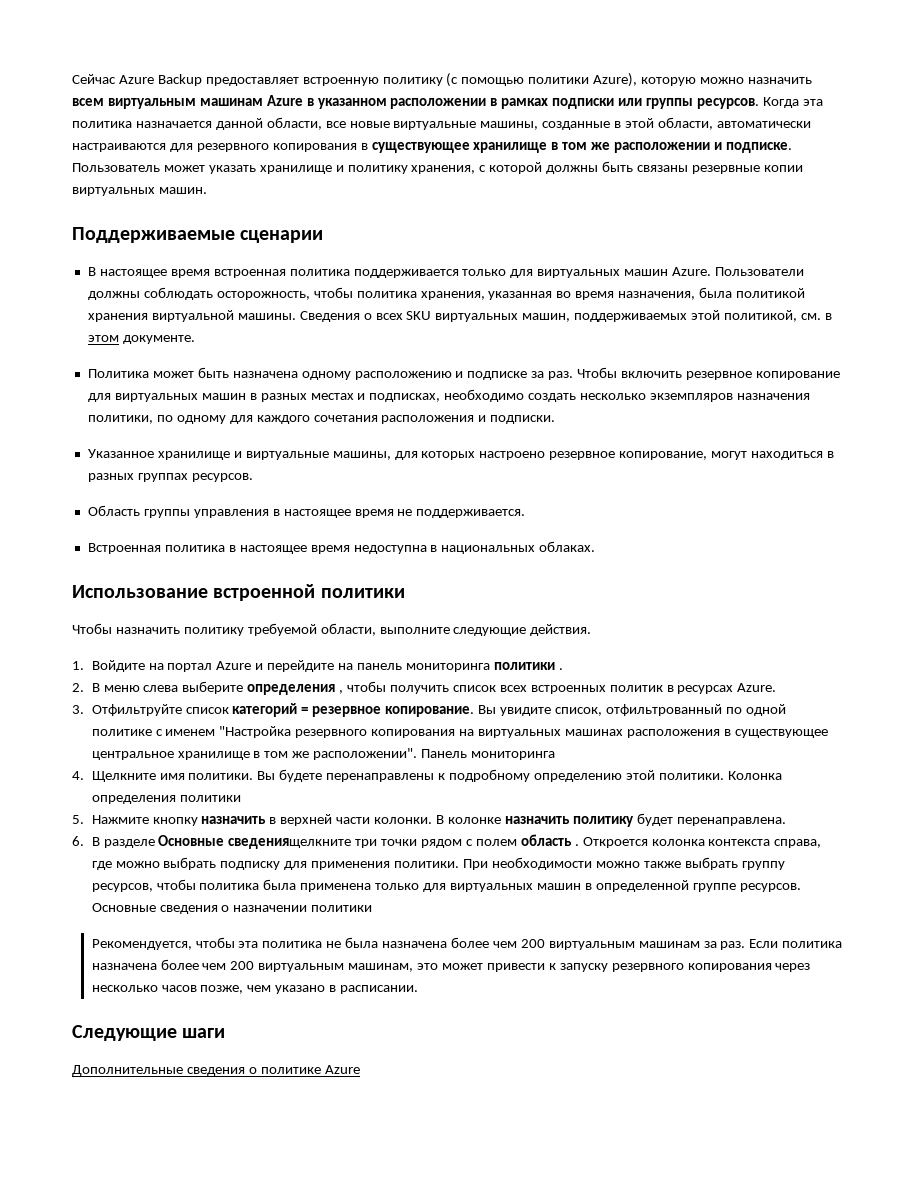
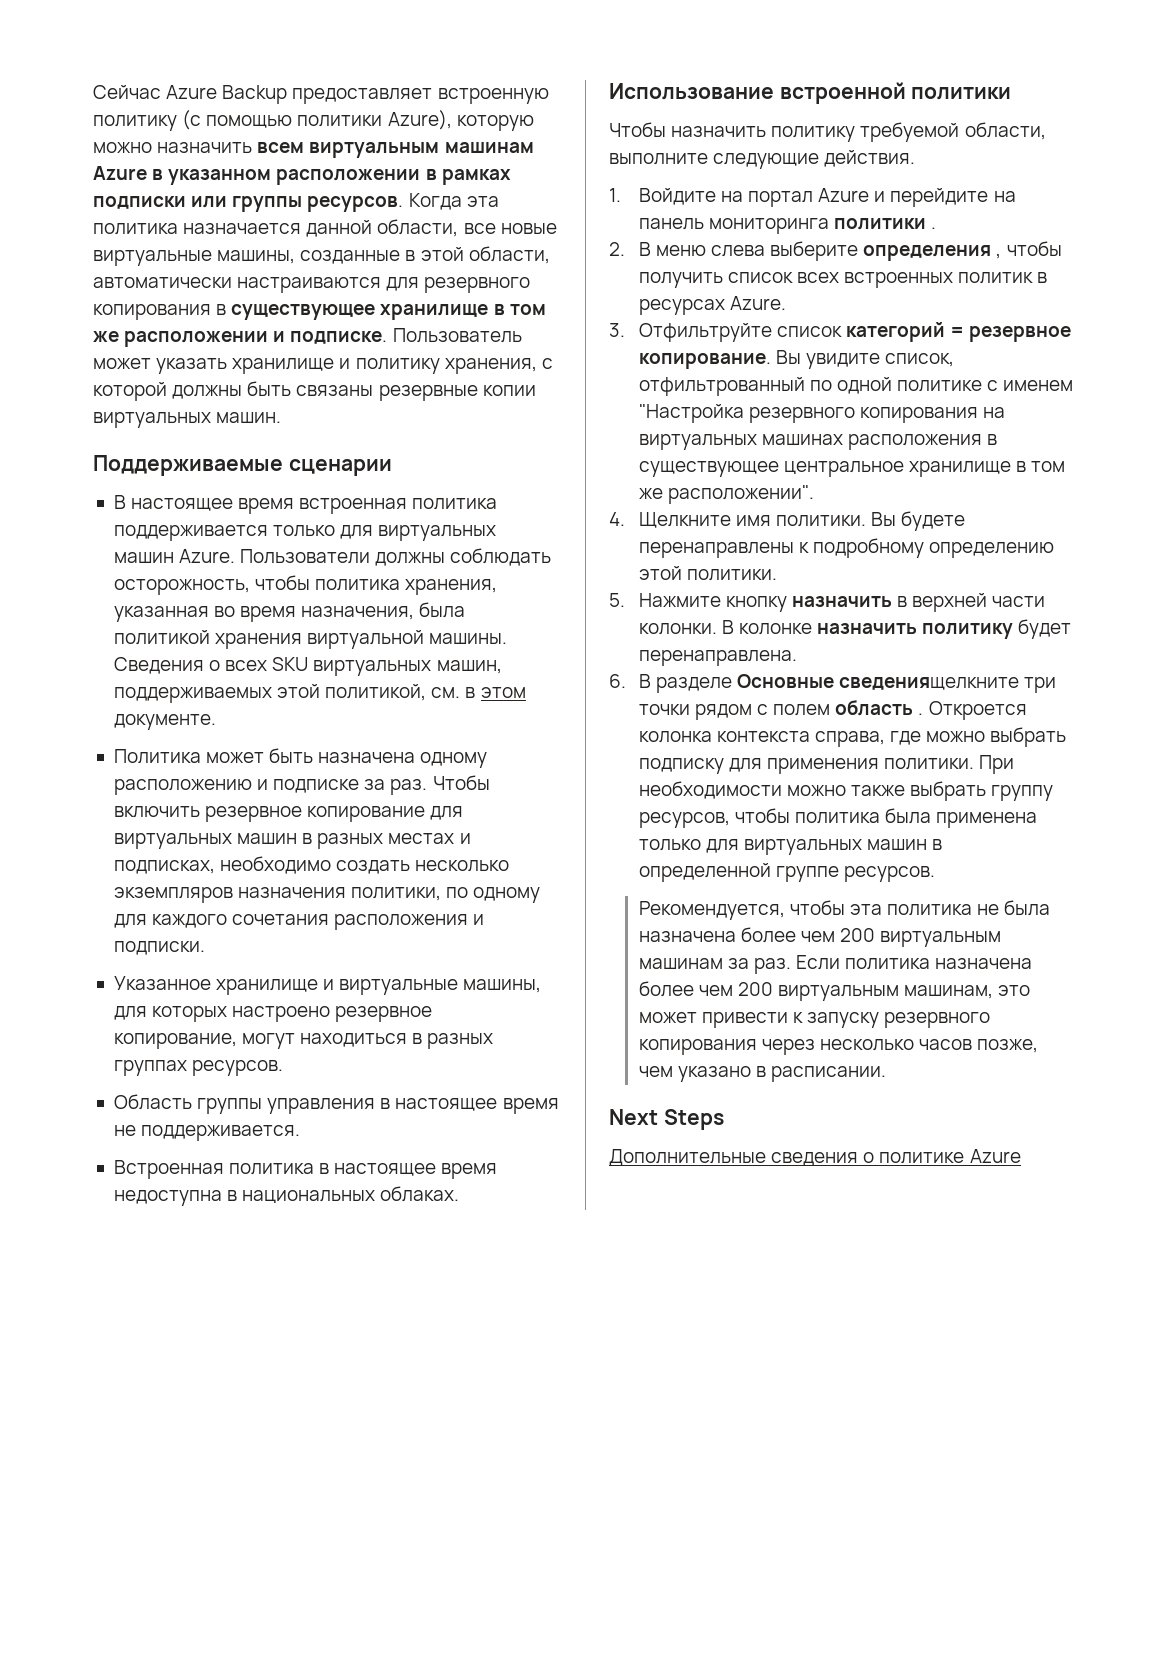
[421,749,555,760] Панель мониторинга -> (814, 494) none
[727,771,782,780] [91,795,241,804] Колонка определения политики -> (777, 575) none
[91,903,373,914] Основные сведения о назначении политики -> (936, 874) none
[72,1025,226,1041] Следующие шаги -> [609,1109,724,1130] Next Steps

